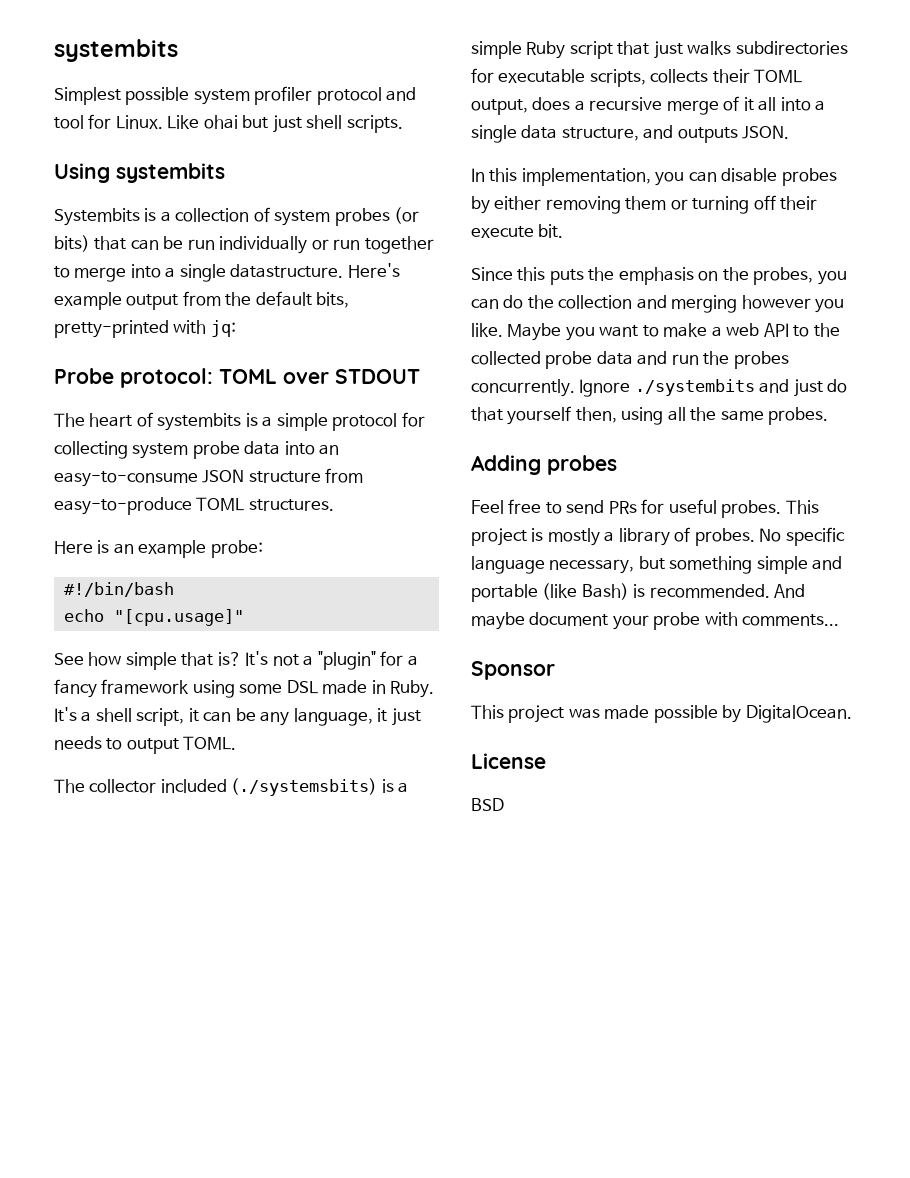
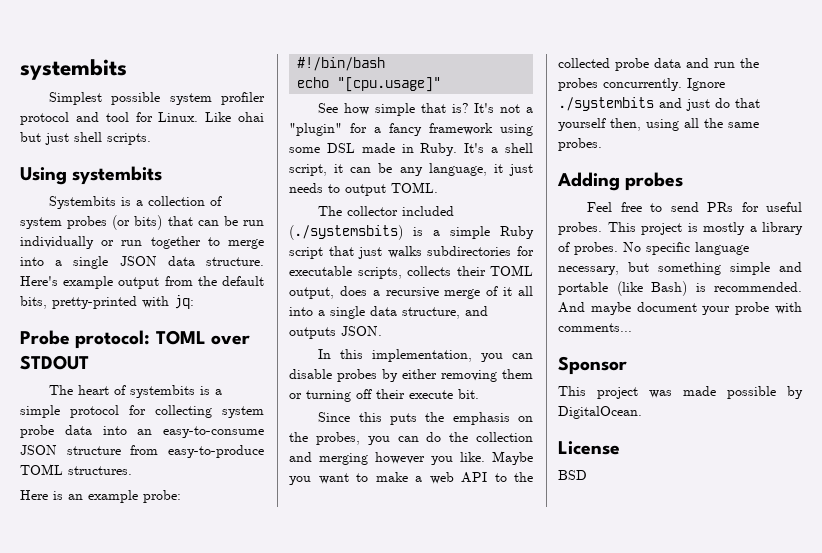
[230,264,344,278] datastructure. -> [119,256,264,266] JSON data structure.

